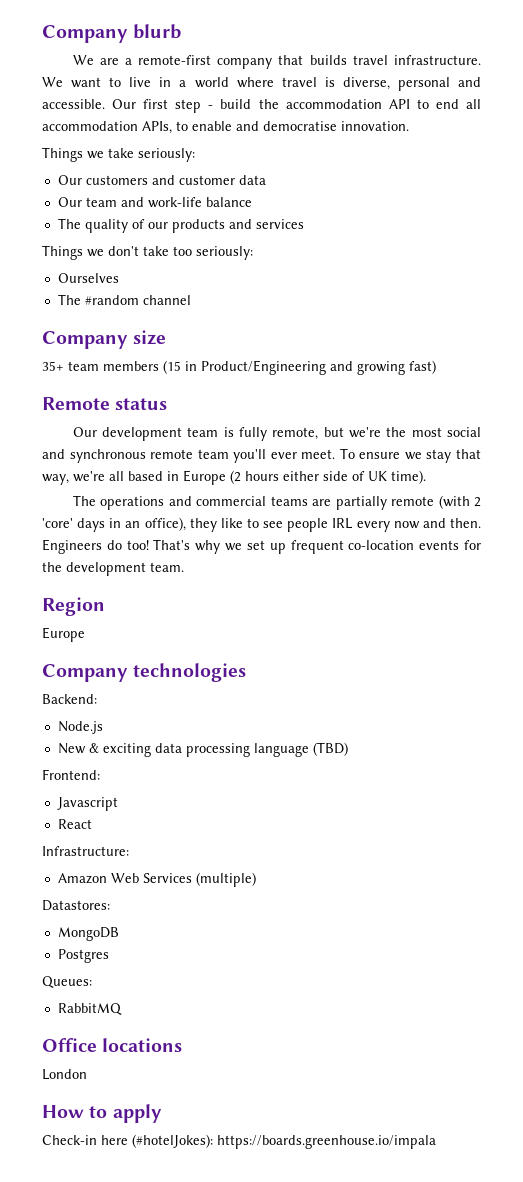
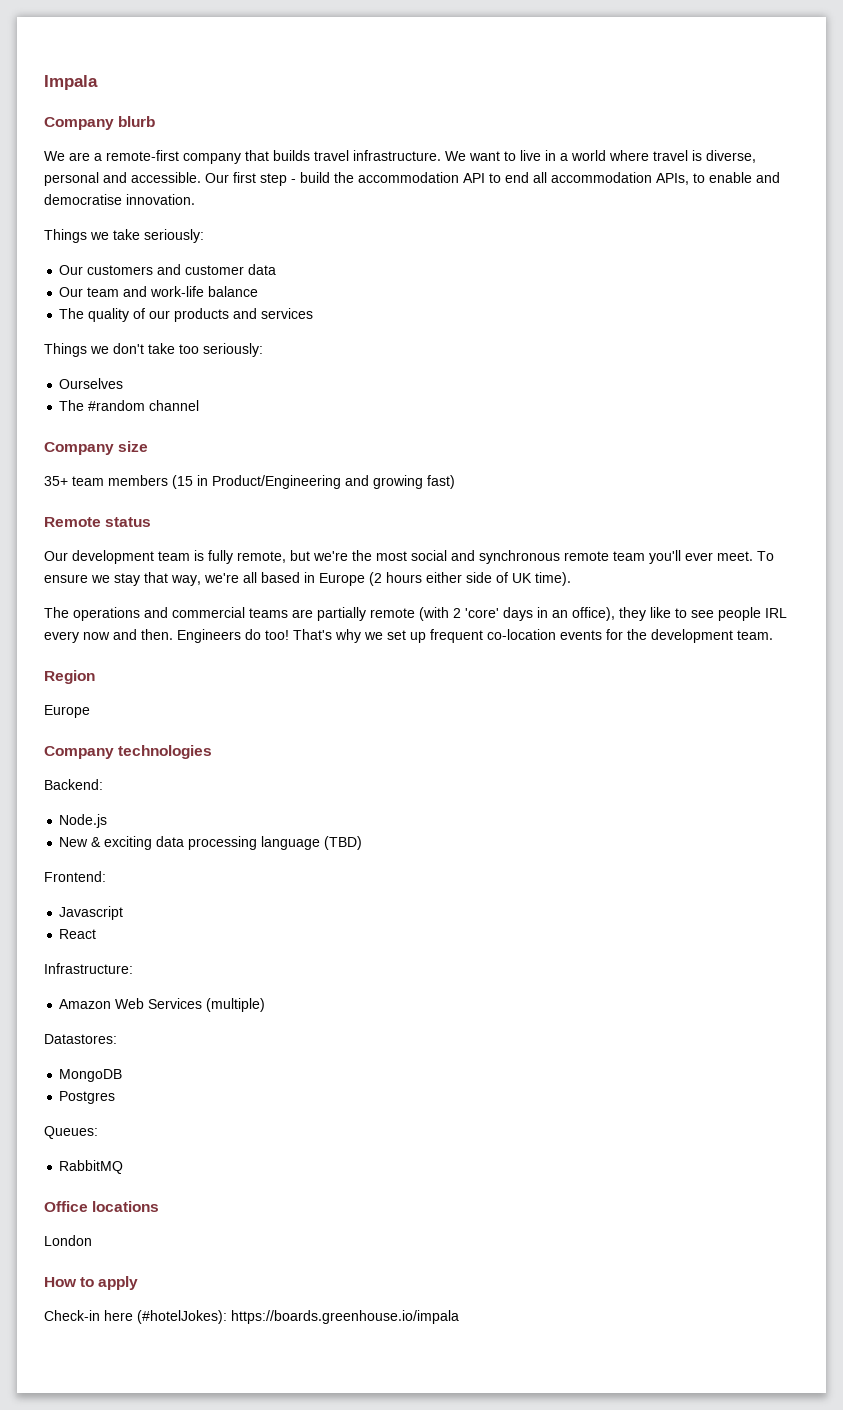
(42, 34) none -> [44,75,98,90] Impala //

